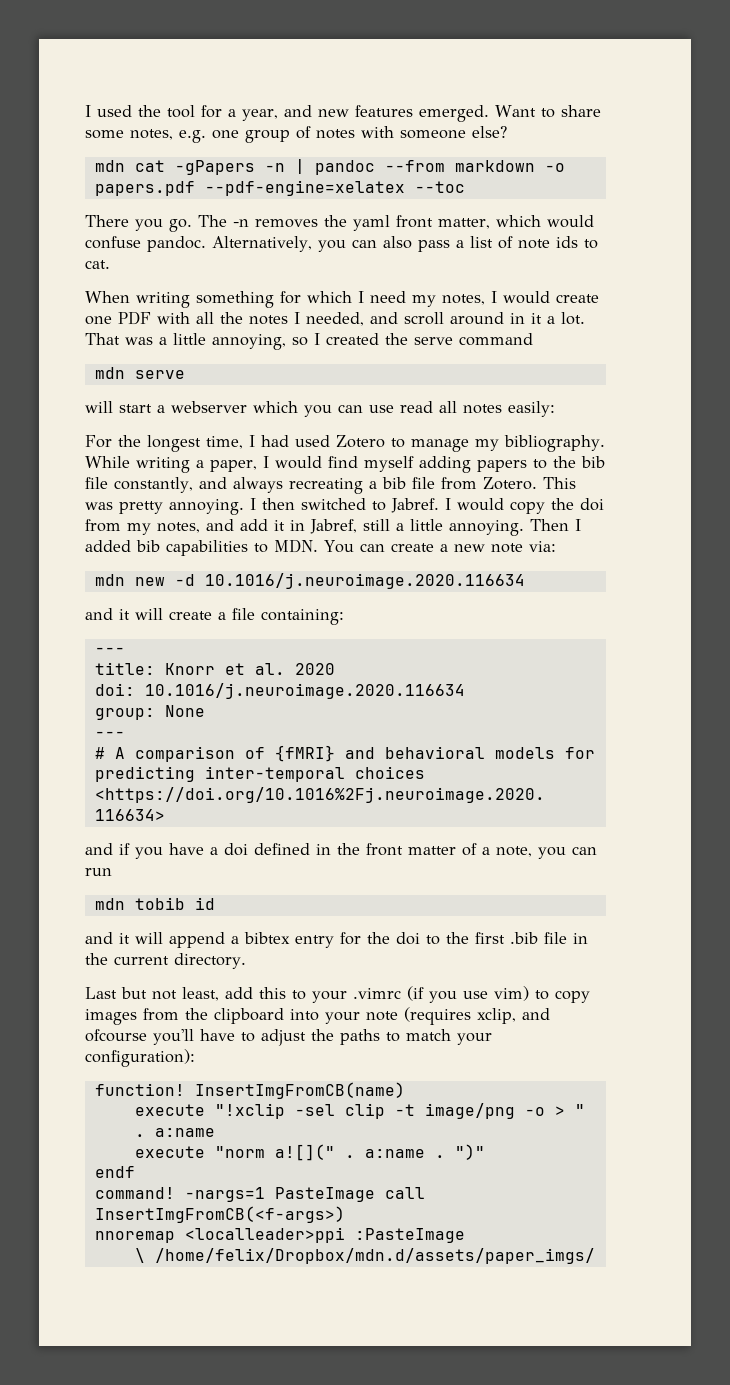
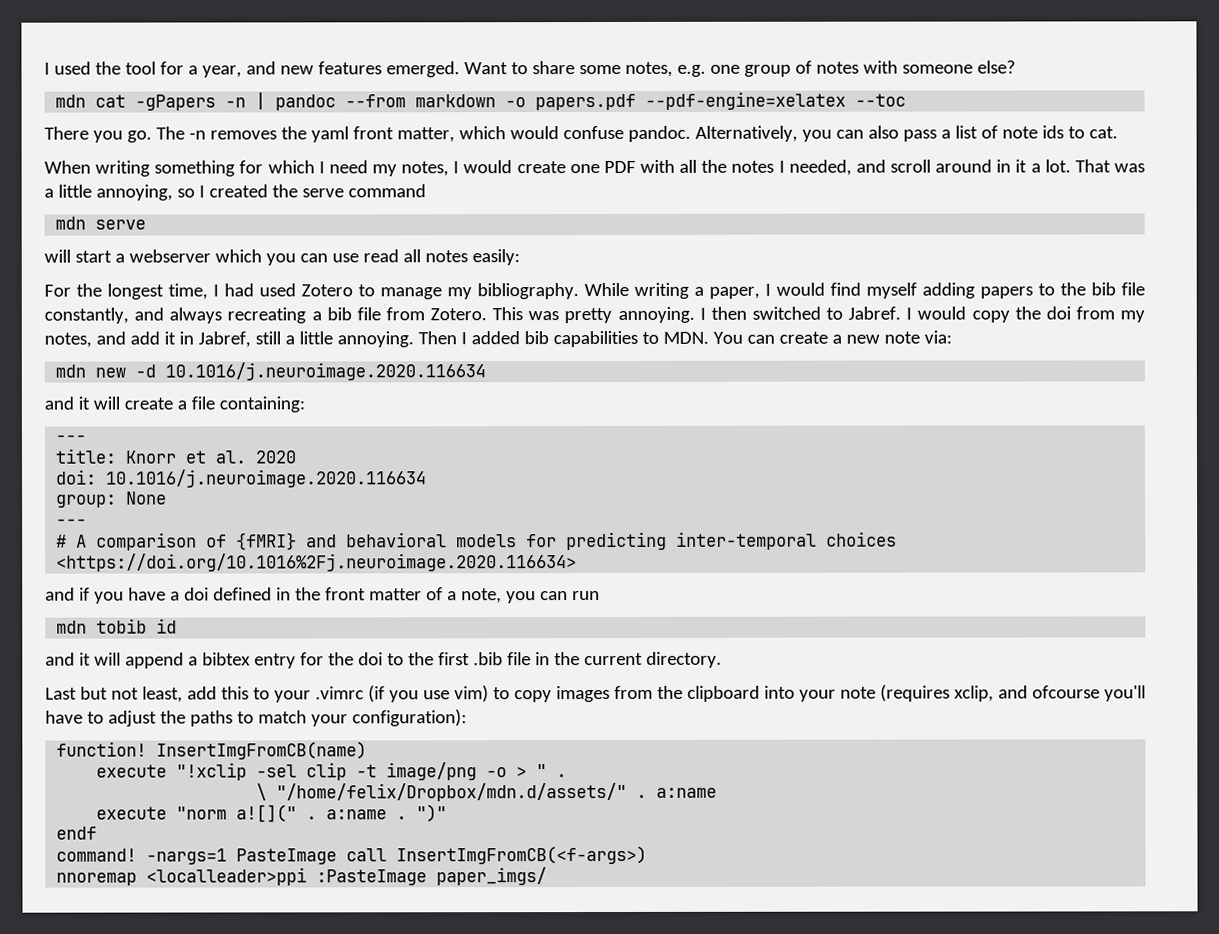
(145, 1135) none -> [256,782,648,802] // \ "/home/felix/Dropbox/mdn.d/assets/" .
[134,1248,595,1264] // \ /home/felix/Dropbox/mdn.d/assets/paper_imgs/ -> [436,867,548,886] paper_imgs/

